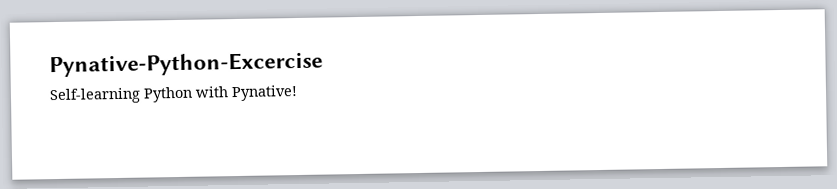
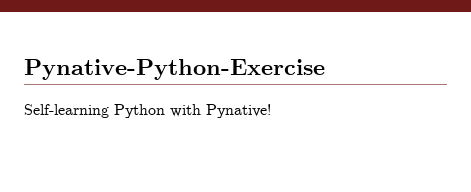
[49,51,323,78] Pynative-Python-Excercise -> [24,59,325,80] Pynative-Python-Exercise

